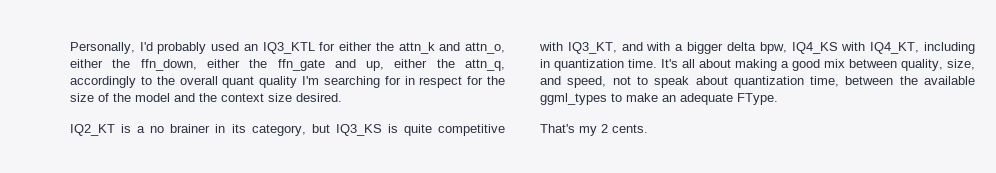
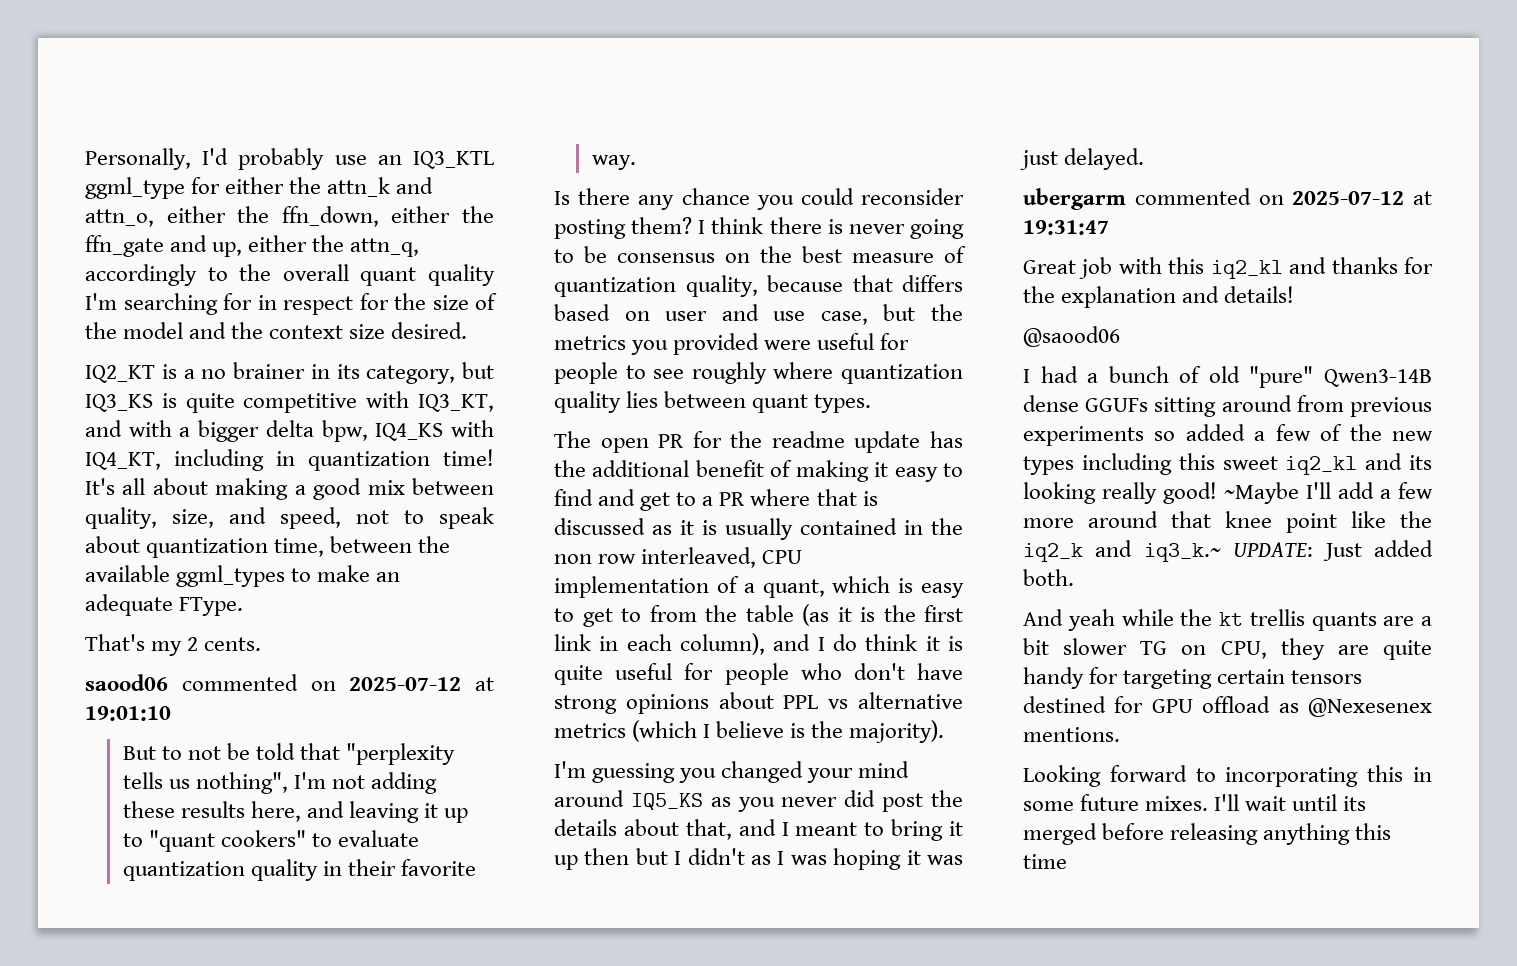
[211,42,240,51] used -> [334,155,367,165] use
(315, 48) none -> [85,177,185,199] ggml_type
[628,59,657,68] time. -> [443,449,494,466] time!
(648, 128) none -> [85,674,494,691] [85,706,171,721] [122,743,456,765] [122,772,438,794] [122,801,469,823] [122,830,420,852] [122,859,477,881] [591,155,636,170] [554,188,964,210] [554,217,964,239] [554,246,966,263] [554,275,963,297] [554,304,963,325] [554,333,910,355] [554,362,963,384] [554,391,872,413] [554,431,963,453] [554,460,963,482] [554,489,878,511] [554,518,963,540] [554,547,803,568] [554,576,964,598] [554,604,963,627] [554,633,963,655] [554,663,963,685] [554,692,963,714] [554,720,945,743] [554,761,910,783] [554,790,963,812] [554,819,963,841] [554,848,963,870] [1020,148,1145,170] [1023,188,1432,210] [1023,220,1109,235] [1023,257,1433,279] [1023,286,1295,308] [1023,326,1120,347] [1023,366,1432,388] [1023,395,1432,417] [1023,424,1433,446] [1023,453,1432,475] [1023,482,1433,504] [1023,511,1432,533] [1023,540,1433,562] [1023,569,1074,586] [1023,609,1432,631] [1023,638,1432,660] [1023,667,1363,689] [1023,696,1432,717] [1023,727,1120,742] [1023,765,1432,787] [1023,794,1367,811] [1023,823,1392,845] [1023,854,1067,869] // saood06 commented on 2025-07-12 at 19:01:10 // But to not be told that "perplexity tells us nothing", I'm not adding these results here, and leaving it up to "quant cookers" to evaluate quantization quality in their favorite way. // Is there any chance you could reconsider posting them? I think there is never going to be consensus on the best measure of quantization quality, because that differs based on user and use case, but the metrics you provided were useful for people to see roughly where quantization quality lies between quant types. // The open PR for the readme update has the additional benefit of making it easy to find and get to a PR where that is discussed as it is usually contained in the non row interleaved, CPU implementation of a quant, which is easy to get to from the table (as it is the first link in each column), and I do think it is quite useful for people who don't have strong opinions about PPL vs alternative metrics (which I believe is the majority). // I'm guessing you changed your mind around IQ5_KS as you never did post the details about that, and I meant to bring it up then but I didn't as I was hoping it was just delayed. // ubergarm commented on 2025-07-12 at 19:31:47 // Great job with this iq2_kl and thanks for the explanation and details! // @saood06 // I had a bunch of old "pure" Qwen3-14B dense GGUFs sitting around from previous experiments so added a few of the new types including this sweet iq2_kl and its looking really good! ~Maybe I'll add a few more around that knee point like the iq2_k and iq3_k.~ UPDATE: Just added both. // And yeah while the kt trellis quants are a bit slower TG on CPU, they are quite handy for targeting certain tensors destined for GPU offload as @Nexesenex mentions. // Looking forward to incorporating this in some future mixes. I'll wait until its merged before releasing anything this time

